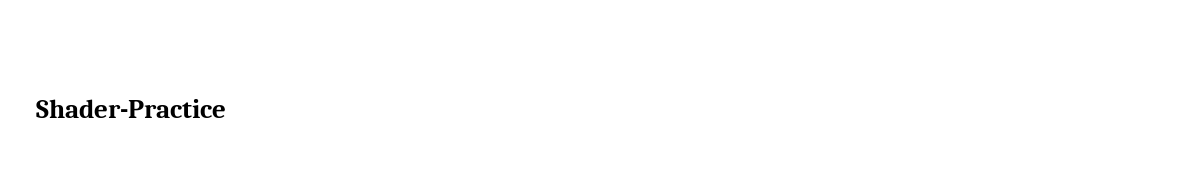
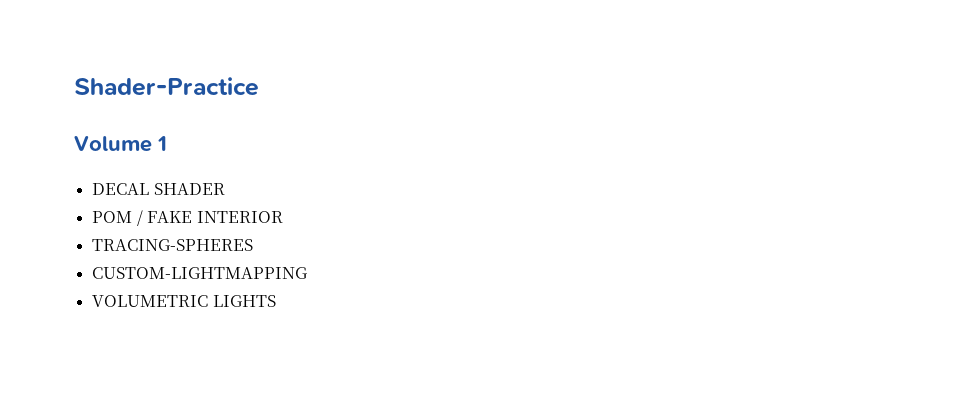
(226, 108) none -> [74,136,167,152] [92,183,225,195] [92,210,283,226] [92,239,254,251] [92,267,309,279] [92,295,276,307] // Volume 1 // DECAL SHADER // POM / FAKE INTERIOR // TRACING-SPHERES // CUSTOM-LIGHTMAPPING // VOLUMETRIC LIGHTS

